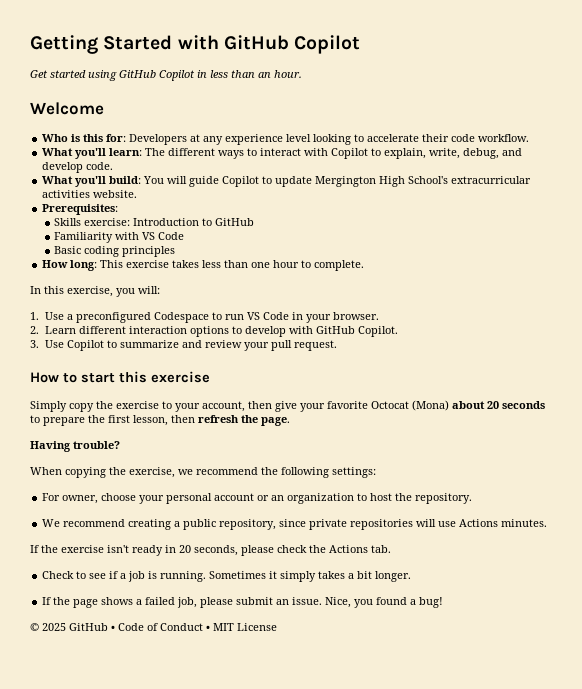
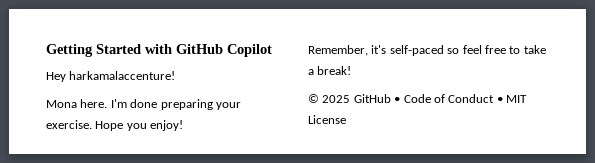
[30,70,302,81] [30,102,104,115] [42,134,530,145] [42,148,523,159] [42,162,114,173] [42,176,532,187] [42,190,138,198] [42,204,119,215] [54,218,255,226] [54,232,185,243] [54,246,176,257] [42,260,365,271] [30,286,160,297] [30,312,379,323] [30,326,398,337] [30,340,337,351] [30,371,210,383] [30,400,545,412] [30,415,290,426] [30,441,120,452] [30,467,376,478] [42,493,473,504] [42,519,548,530] [30,545,391,556] [42,571,412,582] [42,597,444,608] Get started using GitHub Copilot in less than an hour. // Welcome // Who is this for: Developers at any experience level looking to accelerate their code workflow. // What you'll learn: The different ways to interact with Copilot to explain, write, debug, and develop code. // What you'll build: You will guide Copilot to update Mergington High School's extracurricular activities website. // Prerequisites: // Skills exercise: Introduction to GitHub // Familiarity with VS Code // Basic coding principles // How long: This exercise takes less than one hour to complete. // In this exercise, you will: // 1. Use a preconfigured Codespace to run VS Code in your browser. // 2. Learn different interaction options to develop with GitHub Copilot. // 3. Use Copilot to summarize and review your pull request. // How to start this exercise // Simply copy the exercise to your account, then give your favorite Octocat (Mona) about 20 seconds to prepare the first lesson, then refresh the page. // Having trouble? // When copying the exercise, we recommend the following settings: // For owner, choose your personal account or an organization to host the repository. // We recommend creating a public repository, since private repositories will use Actions minutes. // If the exercise isn't ready in 20 seconds, please check the Actions tab. // Check to see if a job is running. Sometimes it simply takes a bit longer. // If the page shows a failed job, please submit an issue. Nice, you found a bug! -> [46,71,176,82] [46,99,241,110] [46,120,184,131] [308,45,546,56] [308,66,352,75] Hey harkamalaccenture! // Mona here. I'm done preparing your exercise. Hope you enjoy! // Remember, it's self-paced so feel free to take a break!

